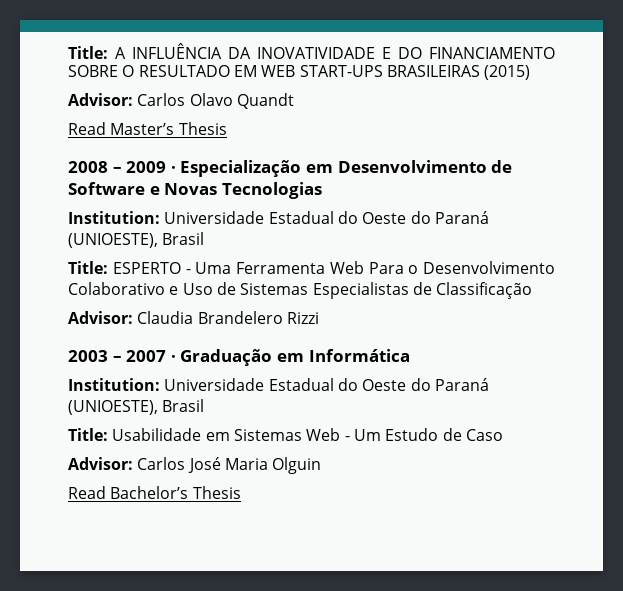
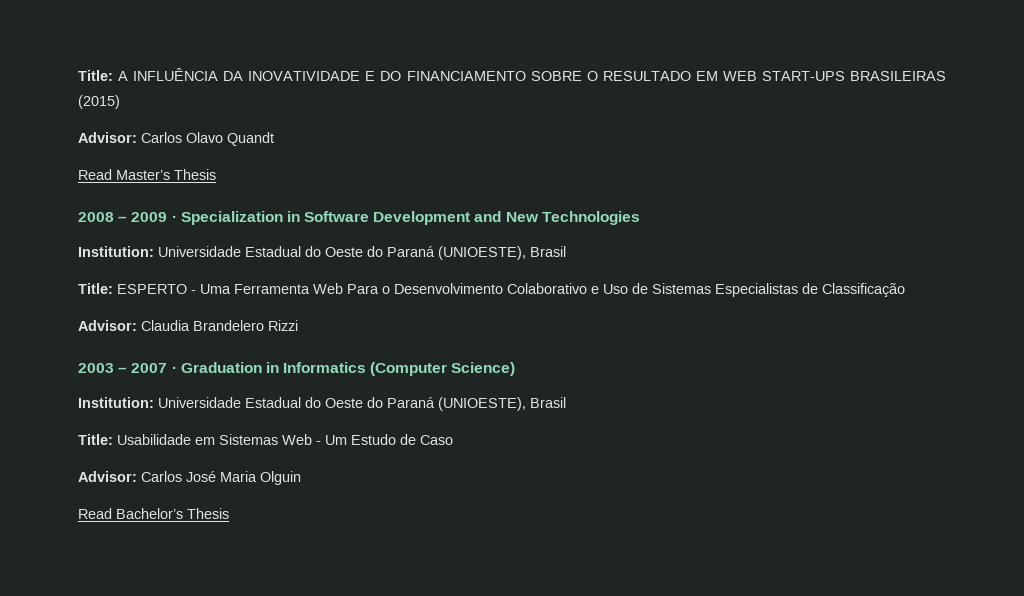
[180,160,513,177] [68,182,322,199] Especialização em Desenvolvimento de Software e Novas Tecnologias -> [180,211,640,225] Specialization in Software Development and New Technologies
[180,349,410,366] Graduação em Informática -> [180,362,516,376] Graduation in Informatics (Computer Science)

